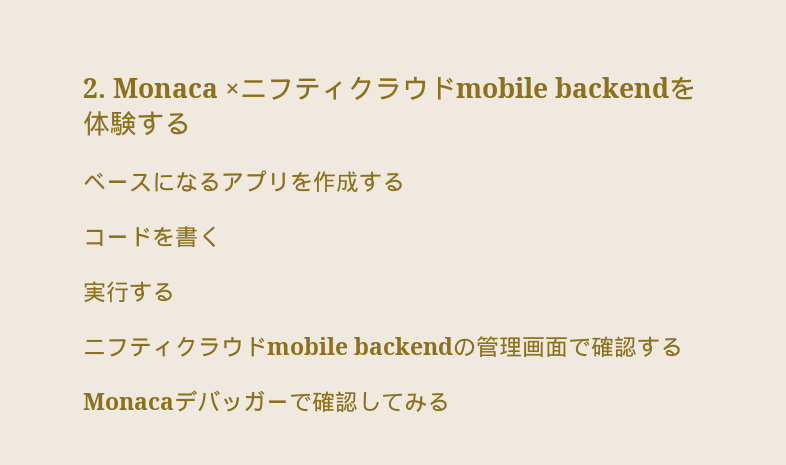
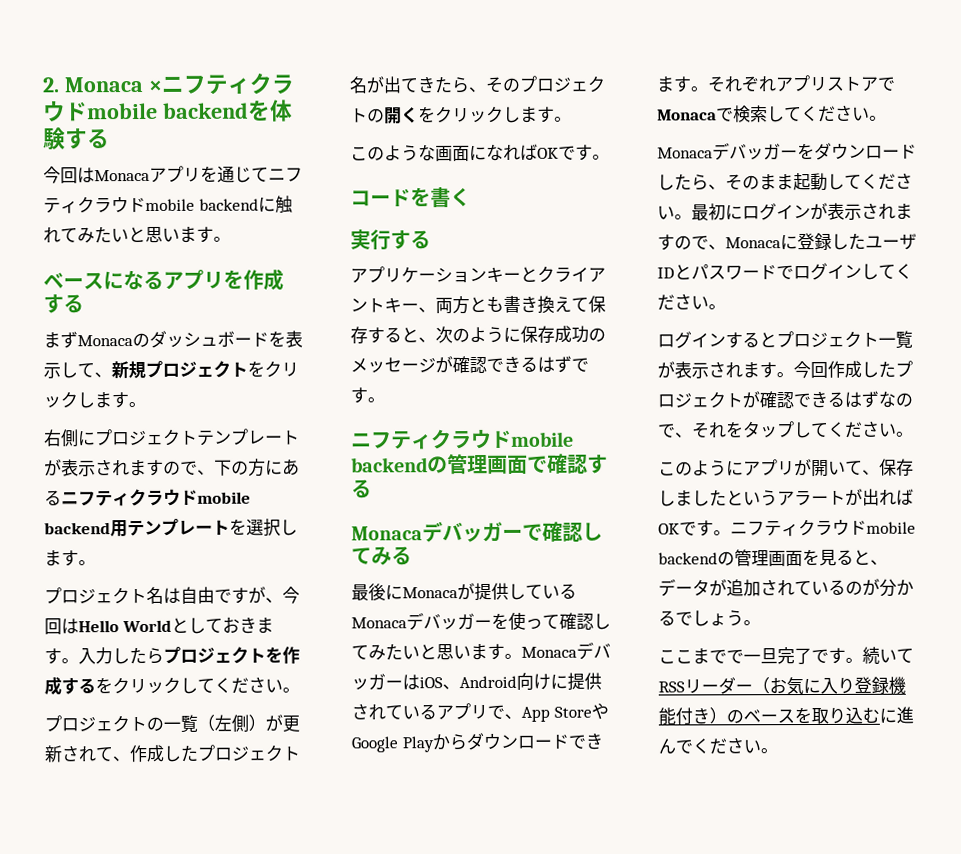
(191, 123) none -> [43,165,303,184] [43,195,293,214] [43,226,231,244] // 今回はMonacaアプリを通じてニフティクラウドmobile backendに触れてみたいと思います。
(405, 182) none -> [43,330,303,349] [43,360,299,380] [43,391,146,409] [44,428,300,447] [44,458,300,477] [44,488,251,507] [44,518,298,538] [44,550,96,567] [44,586,300,605] [44,616,274,635] [44,646,300,665] [44,676,300,696] [44,714,300,733] [44,744,300,763] [349,75,606,94] [350,105,572,125] [350,143,610,162] // まずMonacaのダッシュボードを表示して、新規プロジェクトをクリックします。 // 右側にプロジェクトテンプレートが表示されますので、下の方にあるニフティクラウドmobile backend用テンプレートを選択します。 // プロジェクト名は自由ですが、今回はHello Worldとしておきます。入力したらプロジェクトを作成するをクリックしてください。 // プロジェクトの一覧（左側）が更新されて、作成したプロジェクト名が出てきたら、そのプロジェクトの開くをクリックします。 // このような画面になればOKです。
(175, 292) none -> [350,265,606,284] [350,295,606,315] [350,325,606,344] [350,355,589,374] [350,387,385,404] // アプリケーションキーとクライアントキー、両方とも書き換えて保存すると、次のように保存成功のメッセージが確認できるはずです。
(450, 402) none -> [351,582,577,602] [351,611,611,631] [351,641,611,661] [351,672,602,691] [351,702,609,722] [351,732,603,753] [656,75,896,93] [657,104,887,123] [657,142,917,161] [657,172,913,192] [657,202,913,221] [657,232,917,251] [657,262,913,281] [657,293,726,311] [657,330,913,349] [657,360,913,379] [657,390,913,409] [657,420,914,439] [658,458,914,478] [658,488,914,507] [658,518,916,537] [658,548,888,567] [658,578,914,597] [658,610,761,627] [658,646,914,665] [658,676,906,696] [658,706,914,726] [658,737,778,755] // 最後にMonacaが提供しているMonacaデバッガーを使って確認してみたいと思います。MonacaデバッガーはiOS、Android向けに提供されているアプリで、App StoreやGoogle Playからダウンロードできます。それぞれアプリストアでMonacaで検索してください。 // Monacaデバッガーをダウンロードしたら、そのまま起動してください。最初にログインが表示されますので、Monacaに登録したユーザIDとパスワードでログインしてください。 // ログインするとプロジェクト一覧が表示されます。今回作成したプロジェクトが確認できるはずなので、それをタップしてください。 // このようにアプリが開いて、保存しましたというアラートが出ればOKです。ニフティクラウドmobile backendの管理画面を見ると、データが追加されているのが分かるでしょう。 // ここまでで一旦完了です。続いてRSSリーダー（お気に入り登録機能付き）のベースを取り込むに進んでください。

